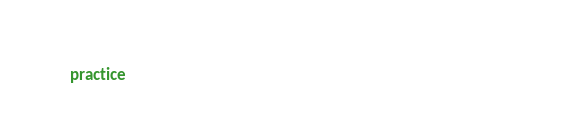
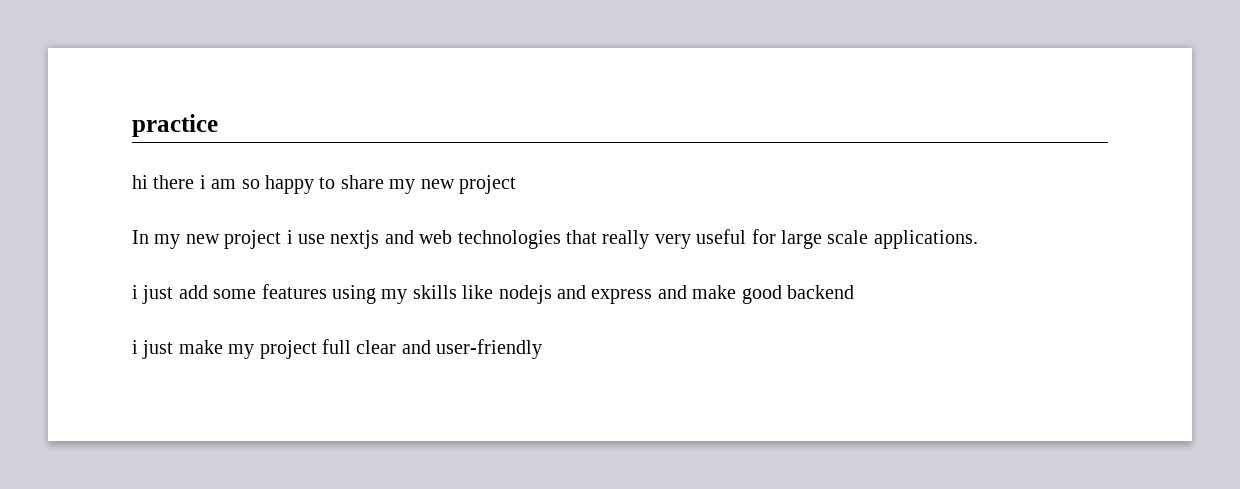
(126, 75) none -> [132,175,516,194] [132,229,978,249] [132,284,854,304] [132,339,543,359] // hi there i am so happy to share my new project // In my new project i use nextjs and web technologies that really very useful for large scale applications. // i just add some features using my skills like nodejs and express and make good backend // i just make my project full clear and user-friendly

